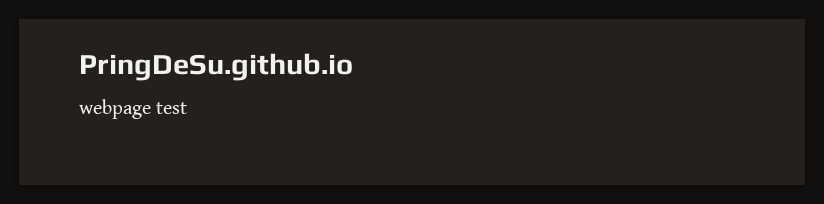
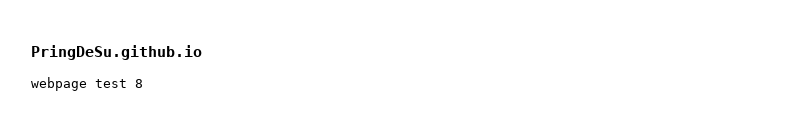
(188, 108) none -> [135,79,143,88] 8

